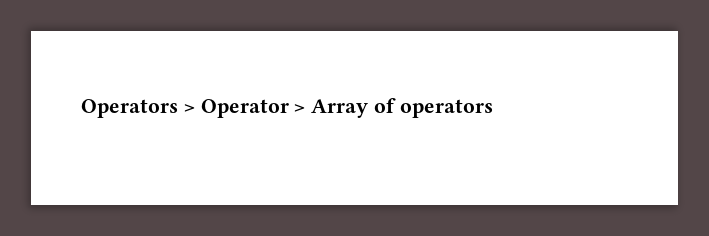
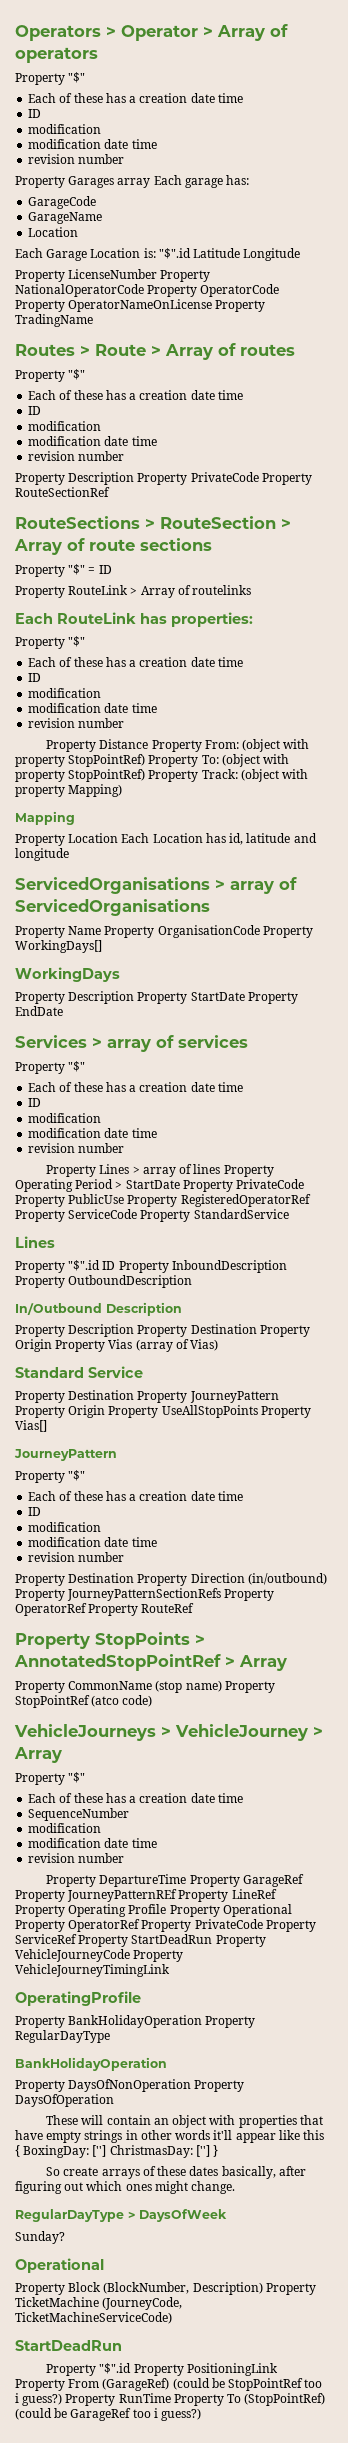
(493, 108) none -> [15,72,86,85] [28,93,243,103] [28,109,42,118] [28,124,102,134] [28,139,157,149] [28,154,125,164] [15,175,250,188] [28,196,97,209] [28,212,103,224] [28,227,79,237] [15,248,301,261] [15,269,211,282] [15,284,280,297] [15,299,266,312] [15,314,93,327] [15,343,295,360] [15,369,86,382] [28,390,243,400] [28,406,42,415] [28,421,102,431] [28,436,157,446] [28,451,125,461] [15,472,312,485] [15,487,110,497] [15,516,291,529] [14,538,212,555] [15,564,112,577] [15,585,252,598] [15,612,253,627] [15,636,86,649] [28,657,243,667] [28,673,42,682] [28,688,102,698] [28,703,157,713] [28,718,125,728] [46,739,310,752] [15,754,290,767] [15,769,309,782] [15,784,123,797] [15,811,75,825] [15,833,317,846] [15,848,69,861] [15,877,297,894] [15,899,210,916] [15,925,313,938] [15,940,102,953] [15,967,120,982] [15,991,298,1004] [15,1006,63,1016] [15,1035,248,1052] [15,1061,86,1074] [28,1082,243,1092] [28,1098,42,1107] [28,1113,102,1123] [28,1128,157,1138] [28,1143,125,1153] [46,1164,274,1177] [15,1179,305,1192] [15,1194,311,1207] [15,1209,289,1222] [15,1236,55,1248] [15,1260,287,1273] [15,1275,193,1288] [15,1302,182,1316] [15,1324,310,1337] [15,1339,219,1352] [15,1366,143,1378] [15,1390,279,1403] [15,1405,311,1418] [15,1420,47,1432] [14,1449,117,1461] [15,1470,86,1483] [28,1491,243,1501] [28,1507,42,1516] [28,1522,102,1532] [28,1537,157,1547] [28,1552,125,1562] [15,1573,327,1586] [15,1588,275,1601] [15,1603,195,1616] [15,1632,205,1649] [14,1654,287,1671] [15,1680,275,1693] [15,1695,153,1708] [14,1724,323,1741] [14,1747,62,1763] [15,1772,86,1785] [28,1793,243,1803] [28,1808,130,1821] [28,1823,102,1833] [28,1838,157,1848] [28,1853,125,1863] [46,1874,304,1887] [15,1889,277,1902] [15,1904,292,1917] [15,1919,316,1932] [15,1934,266,1947] [15,1949,184,1962] [15,1964,170,1977] [15,1991,141,2006] [15,2015,256,2028] [15,2030,110,2043] [15,2057,167,2071] [15,2079,245,2092] [15,2094,114,2107] [46,2115,323,2128] [15,2130,325,2143] [15,2145,219,2158] [46,2166,306,2179] [15,2181,236,2194] [15,2209,227,2222] [15,2231,65,2244] [15,2258,104,2273] [15,2282,316,2295] [15,2297,183,2310] [15,2312,172,2324] [15,2340,122,2351] [46,2363,278,2376] [15,2378,323,2391] [15,2393,326,2406] [15,2408,202,2421] // Property "$" // Each of these has a creation date time // ID // modification // modification date time // revision number // Property Garages array Each garage has: // GarageCode // GarageName // Location // Each Garage Location is: "$".id Latitude Longitude // Property LicenseNumber Property NationalOperatorCode Property OperatorCode Property OperatorNameOnLicense Property TradingName // Routes > Route > Array of routes // Property "$" // Each of these has a creation date time // ID // modification // modification date time // revision number // Property Description Property PrivateCode Property RouteSectionRef // RouteSections > RouteSection > Array of route sections // Property "$" = ID // Property RouteLink > Array of routelinks // Each RouteLink has properties: // Property "$" // Each of these has a creation date time // ID // modification // modification date time // revision number // Property Distance Property From: (object with property StopPointRef) Property To: (object with property StopPointRef) Property Track: (object with property Mapping) // Mapping // Property Location Each Location has id, latitude and longitude // ServicedOrganisations > array of ServicedOrganisations // Property Name Property OrganisationCode Property WorkingDays[] // WorkingDays // Property Description Property StartDate Property EndDate // Services > array of services // Property "$" // Each of these has a creation date time // ID // modification // modification date time // revision number // Property Lines > array of lines Property Operating Period > StartDate Property PrivateCode Property PublicUse Property RegisteredOperatorRef Property ServiceCode Property StandardService // Lines // Property "$".id ID Property InboundDescription Property OutboundDescription // In/Outbound Description // Property Description Property Destination Property Origin Property Vias (array of Vias) // Standard Service // Property Destination Property JourneyPattern Property Origin Property UseAllStopPoints Property Vias[] // JourneyPattern // Property "$" // Each of these has a creation date time // ID // modification // modification date time // revision number // Property Destination Property Direction (in/outbound) Property JourneyPatternSectionRefs Property OperatorRef Property RouteRef // Property StopPoints > AnnotatedStopPointRef > Array // Property CommonName (stop name) Property StopPointRef (atco code) // VehicleJourneys > VehicleJourney > Array // Property "$" // Each of these has a creation date time // SequenceNumber // modification // modification date time // revision number // Property DepartureTime Property GarageRef Property JourneyPatternREf Property LineRef Property Operating Profile Property Operational Property OperatorRef Property PrivateCode Property ServiceRef Property StartDeadRun Property VehicleJourneyCode Property VehicleJourneyTimingLink // OperatingProfile // Property BankHolidayOperation Property RegularDayType // BankHolidayOperation // Property DaysOfNonOperation Property DaysOfOperation // These will contain an object with properties that have empty strings in other words it'll appear like this { BoxingDay: [''] ChristmasDay: [''] } // So create arrays of these dates basically, after figuring out which ones might change. // RegularDayType > DaysOfWeek // Sunday? // Operational // Property Block (BlockNumber, Description) Property TicketMachine (JourneyCode, TicketMachineServiceCode) // StartDeadRun // Property "$".id Property PositioningLink Property From (GarageRef) (could be StopPointRef too i guess?) Property RunTime Property To (StopPointRef) (could be GarageRef too i guess?)

